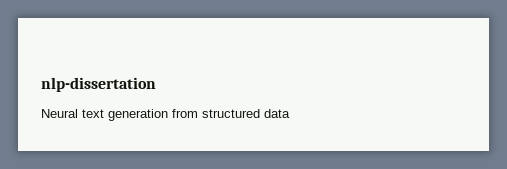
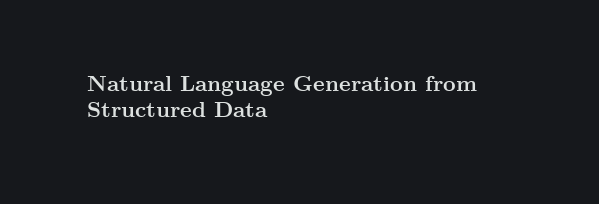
[41,77,156,92] [41,109,290,121] nlp-dissertation // Neural text generation from structured data -> [87,76,477,96] [87,102,268,117] Natural Language Generation from Structured Data

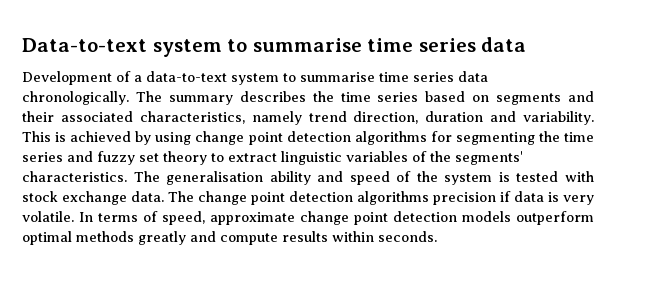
[87,76,477,96] [87,102,268,117] Natural Language Generation from Structured Data -> [22,37,527,57] [22,71,488,85] [22,91,594,105] [22,111,594,125] [22,131,594,145] [22,151,523,165] [22,171,594,185] [22,191,594,205] [22,211,594,225] [22,231,437,245] Data-to-text system to summarise time series data // Development of a data-to-text system to summarise time series data chronologically. The summary describes the time series based on segments and their associated characteristics, namely trend direction, duration and variability. This is achieved by using change point detection algorithms for segmenting the time series and fuzzy set theory to extract linguistic variables of the segments' characteristics. The generalisation ability and speed of the system is tested with stock exchange data. The change point detection algorithms precision if data is very volatile. In terms of speed, approximate change point detection models outperform optimal methods greatly and compute results within seconds.

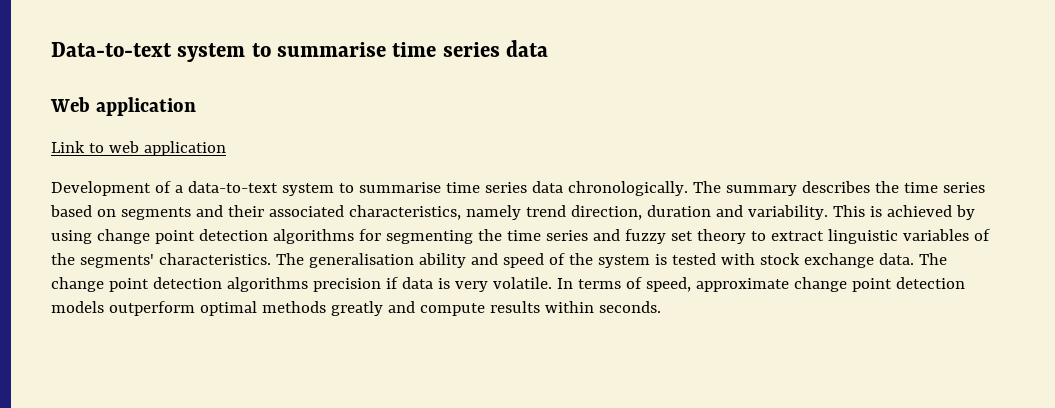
(527, 44) none -> [50,97,196,116] [51,141,226,156] // Web application // Link to web application

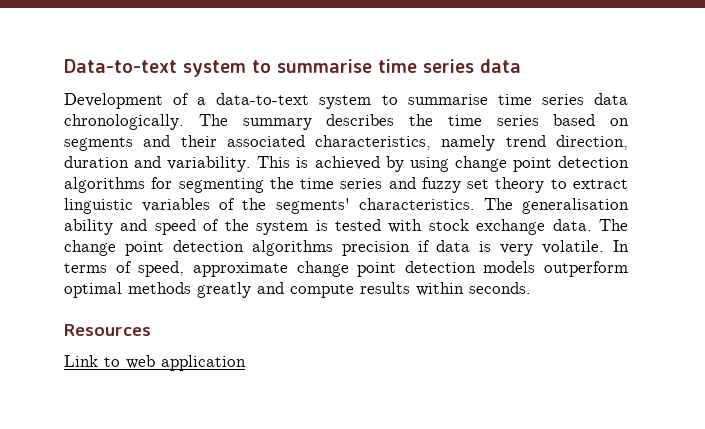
[50,97,196,116] [51,141,226,156] // Web application // Link to web application -> (521, 66) none
(661, 307) none -> [64,324,151,336] [64,355,246,371] // Resources // Link to web application

